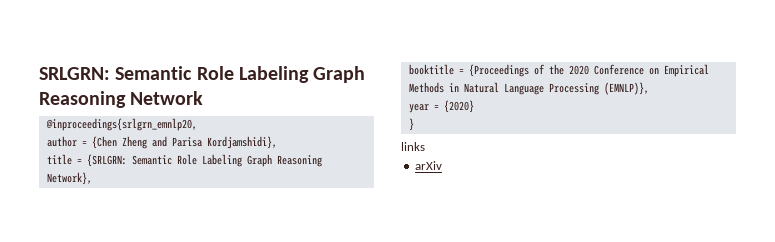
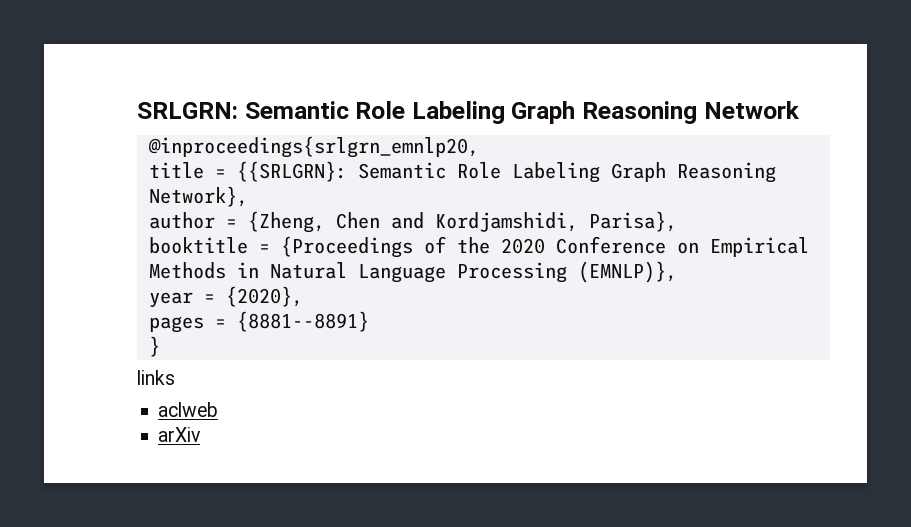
[46,136,277,149] // author = {Chen Zheng and Parisa Kordjamshidi}, -> (479, 147) none
[86,154,127,167] {SRLGRN: -> [236,161,347,182] {{SRLGRN}:
(92, 178) none -> [148,211,677,233] // author = {Zheng, Chen and Kordjamshidi, Parisa},
[443,100,474,113] {2020} -> [225,286,303,307] [148,311,369,333] {2020}, // pages = {8881--8891}
(425, 146) none -> [158,402,219,417] // aclweb

